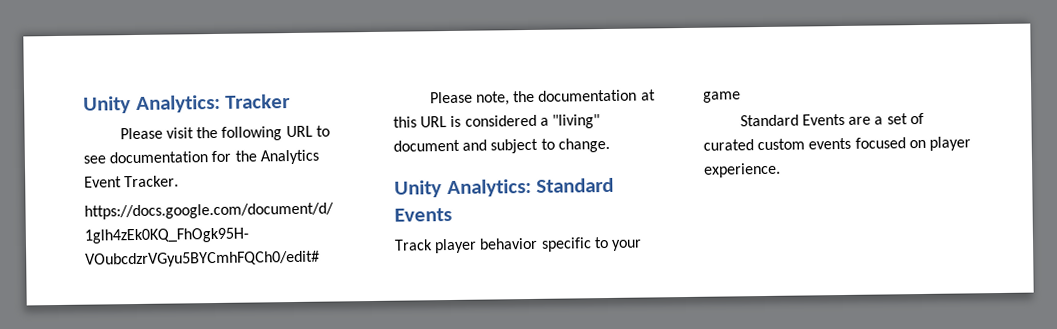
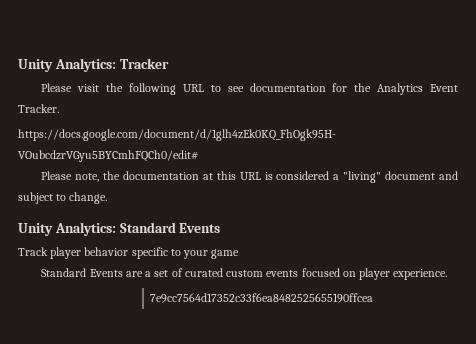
(781, 170) none -> [150,293,373,303] // 7e9cc7564d17352c33f6ea8482525655190ffcea

